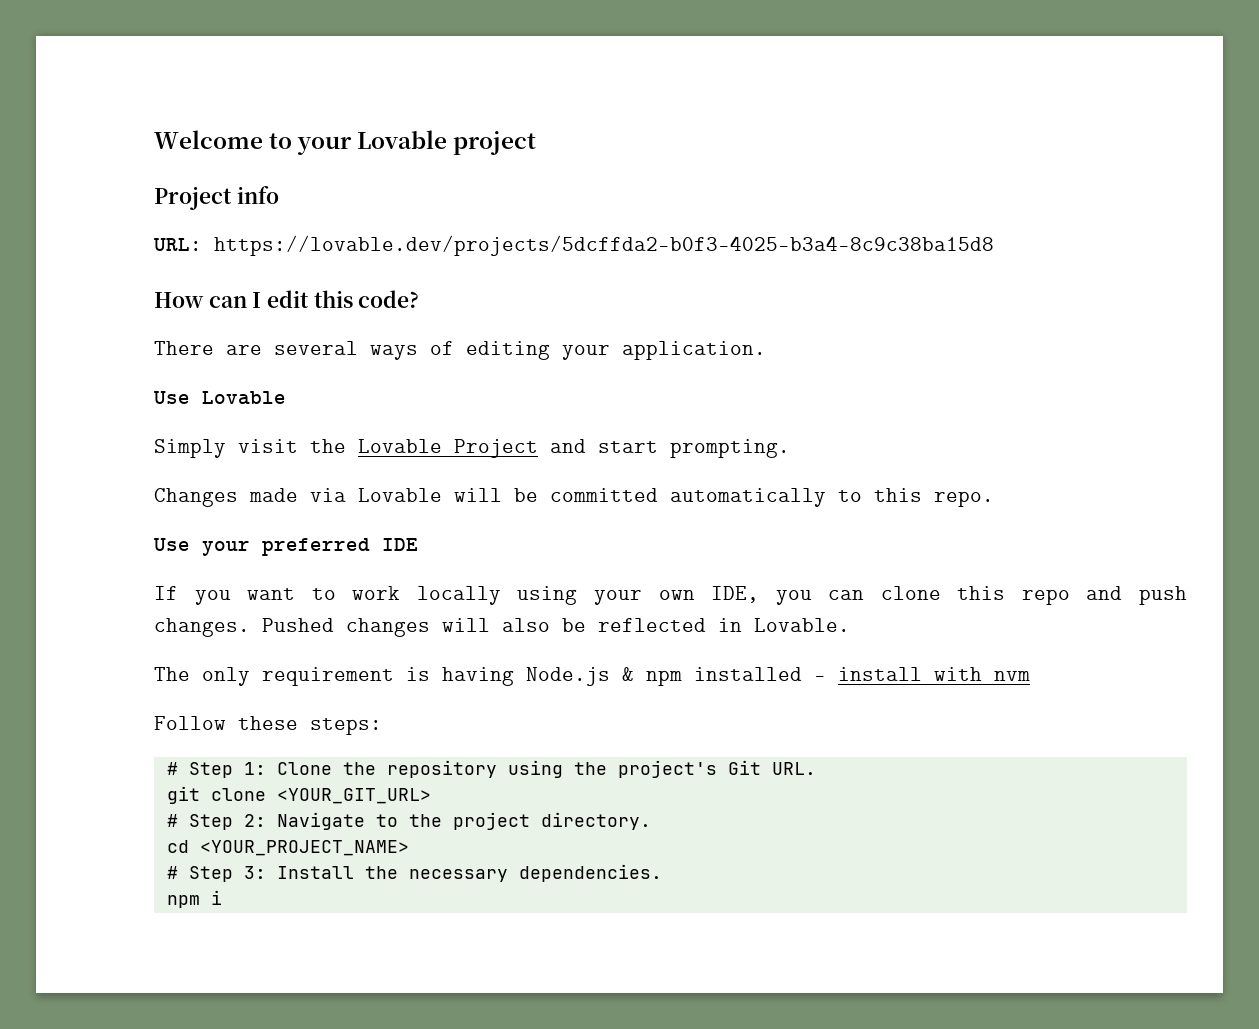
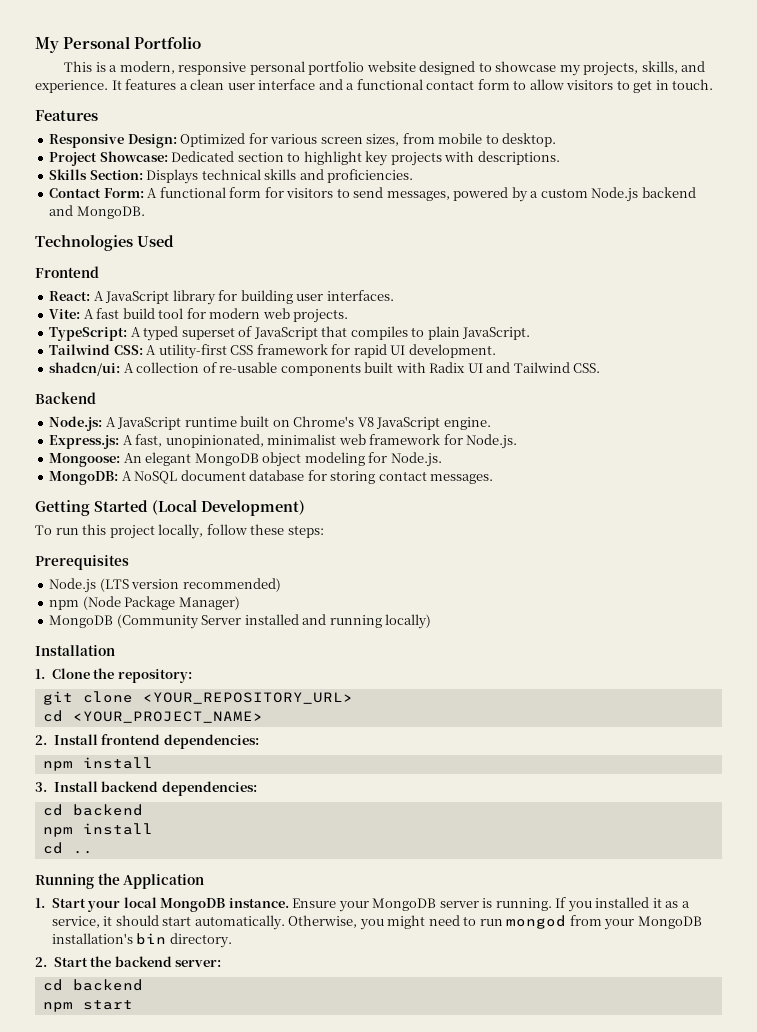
[154,130,537,155] [154,186,279,210] [153,235,994,256] [154,290,420,308] [154,341,766,360] [153,391,286,405] [154,439,790,458] [154,488,994,507] [153,538,418,556] [154,586,1187,605] [154,618,850,637] [154,667,1030,686] [154,716,382,735] [166,760,816,778] [166,786,431,804] [166,812,651,830] [166,840,409,856] [166,864,662,882] [166,890,222,908] Welcome to your Lovable project // Project info // URL: https://lovable.dev/projects/5dcffda2-b0f3-4025-b3a4-8c9c38ba15d8 // How can I edit this code? // There are several ways of editing your application. // Use Lovable // Simply visit the Lovable Project and start prompting. // Changes made via Lovable will be committed automatically to this repo. // Use your preferred IDE // If you want to work locally using your own IDE, you can clone this repo and push changes. Pushed changes will also be reflected in Lovable. // The only requirement is having Node.js & npm installed - install with nvm // Follow these steps: // # Step 1: Clone the repository using the project's Git URL. // git clone <YOUR_GIT_URL> // # Step 2: Navigate to the project directory. // cd <YOUR_PROJECT_NAME> // # Step 3: Install the necessary dependencies. // npm i -> [35,36,202,53] [64,61,706,76] [35,79,714,93] [35,110,98,121] [49,133,557,148] [49,151,560,166] [49,169,414,184] [49,187,696,202] [49,205,145,219] [35,235,174,251] [35,266,99,278] [49,290,394,305] [49,308,349,323] [49,326,531,341] [49,344,496,359] [49,362,601,376] [35,392,96,404] [49,416,491,431] [49,434,518,449] [49,452,442,467] [49,470,494,485] [35,500,305,516] [35,524,324,539] [35,555,129,570] [49,578,281,593] [49,596,240,610] [49,614,432,629] [35,645,115,656] [35,668,192,683] [42,691,353,705] [42,710,263,723] [35,734,259,749] [42,757,153,771] [35,781,257,796] [42,804,143,816] [42,823,153,837] [42,842,93,854] [35,873,205,889] [35,897,690,912] [51,915,702,930] [51,933,232,948] [35,956,222,967] [42,979,143,991] [42,1000,133,1012] My Personal Portfolio // This is a modern, responsive personal portfolio website designed to showcase my projects, skills, and experience. It features a clean user interface and a functional contact form to allow visitors to get in touch. // Features // Responsive Design: Optimized for various screen sizes, from mobile to desktop. // Project Showcase: Dedicated section to highlight key projects with descriptions. // Skills Section: Displays technical skills and proficiencies. // Contact Form: A functional form for visitors to send messages, powered by a custom Node.js backend and MongoDB. // Technologies Used // Frontend // React: A JavaScript library for building user interfaces. // Vite: A fast build tool for modern web projects. // TypeScript: A typed superset of JavaScript that compiles to plain JavaScript. // Tailwind CSS: A utility-first CSS framework for rapid UI development. // shadcn/ui: A collection of re-usable components built with Radix UI and Tailwind CSS. // Backend // Node.js: A JavaScript runtime built on Chrome's V8 JavaScript engine. // Express.js: A fast, unopinionated, minimalist web framework for Node.js. // Mongoose: An elegant MongoDB object modeling for Node.js. // MongoDB: A NoSQL document database for storing contact messages. // Getting Started (Local Development) // To run this project locally, follow these steps: // Prerequisites // Node.js (LTS version recommended) // npm (Node Package Manager) // MongoDB (Community Server installed and running locally) // Installation // 1. Clone the repository: // git clone <YOUR_REPOSITORY_URL> // cd <YOUR_PROJECT_NAME> // 2. Install frontend dependencies: // npm install // 3. Install backend dependencies: // cd backend // npm install // cd .. // Running the Application // 1. Start your local MongoDB instance. Ensure your MongoDB server is running. If you installed it as a service, it should start automatically. Otherwise, you might need to run mongod from your MongoDB installation's bin directory. // 2. Start the backend server: // cd backend // npm start

